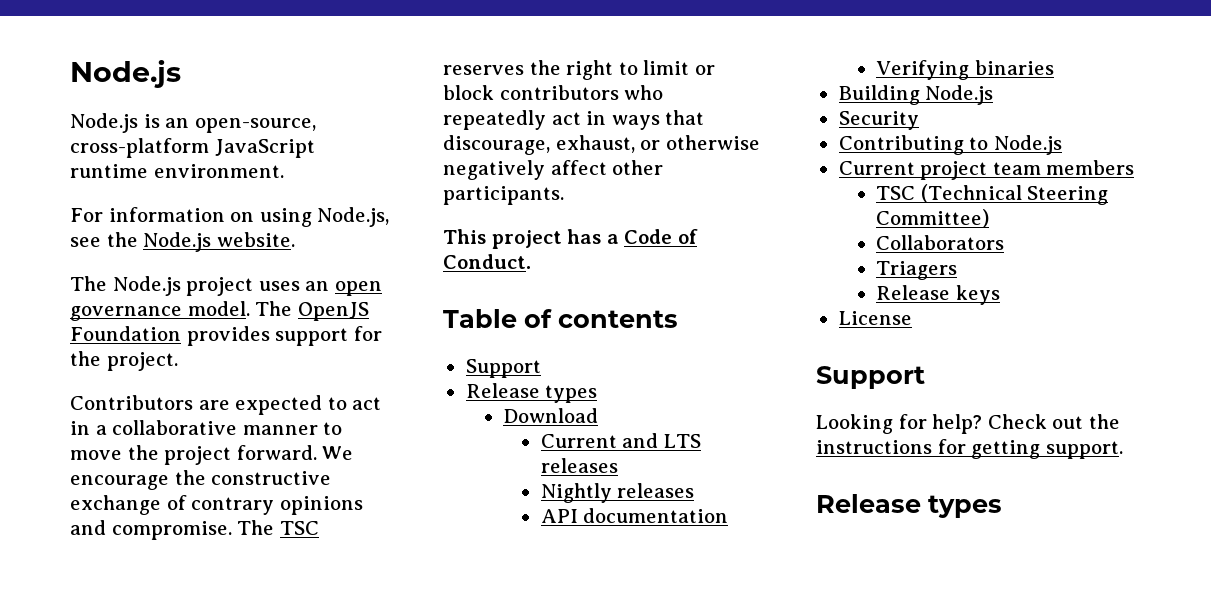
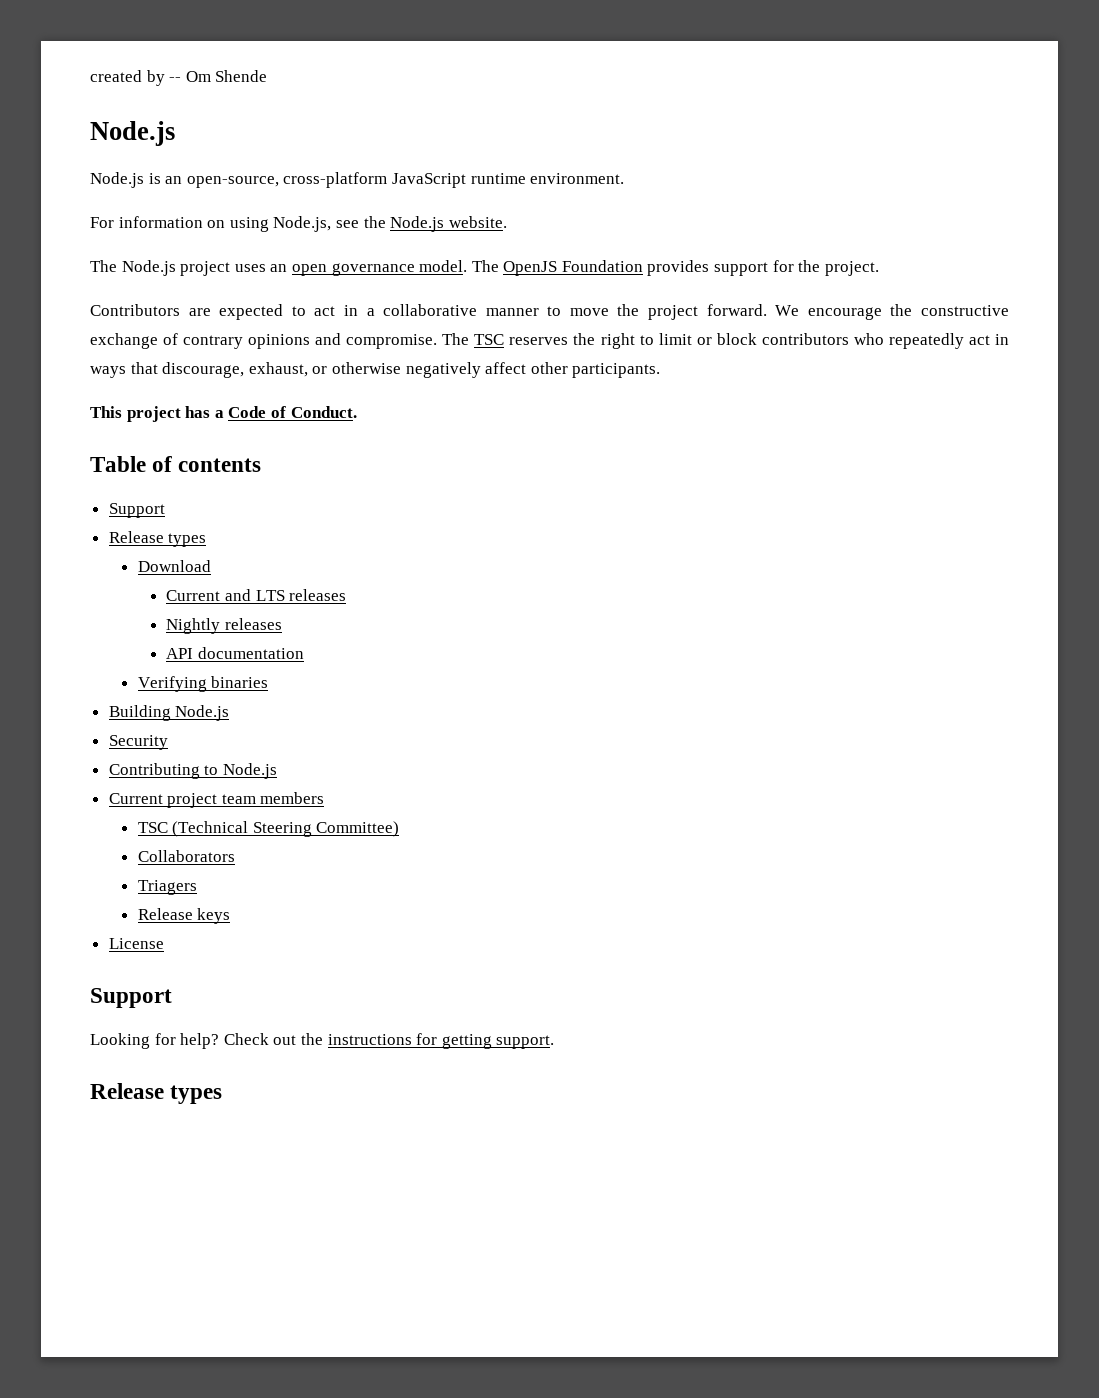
(70, 74) none -> [90,70,268,86] created by -- Om Shende //

